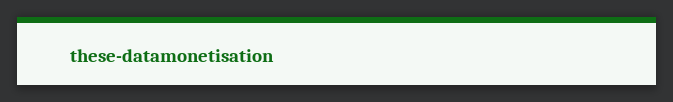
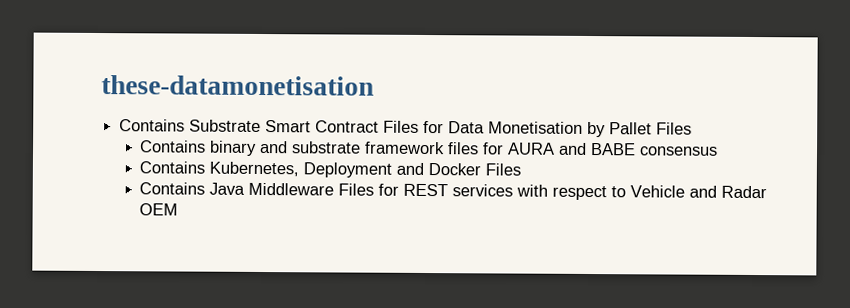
(274, 55) none -> [119,119,693,138] [140,140,719,156] [139,161,522,178] [139,182,768,201] [139,203,179,216] // Contains Substrate Smart Contract Files for Data Monetisation by Pallet Files // Contains binary and substrate framework files for AURA and BABE consensus // Contains Kubernetes, Deployment and Docker Files // Contains Java Middleware Files for REST services with respect to Vehicle and Radar OEM

